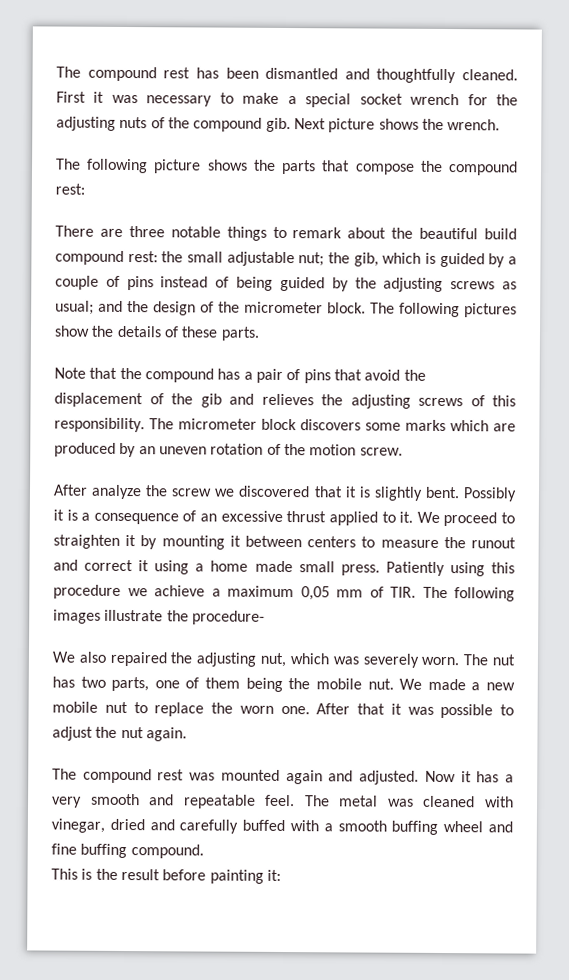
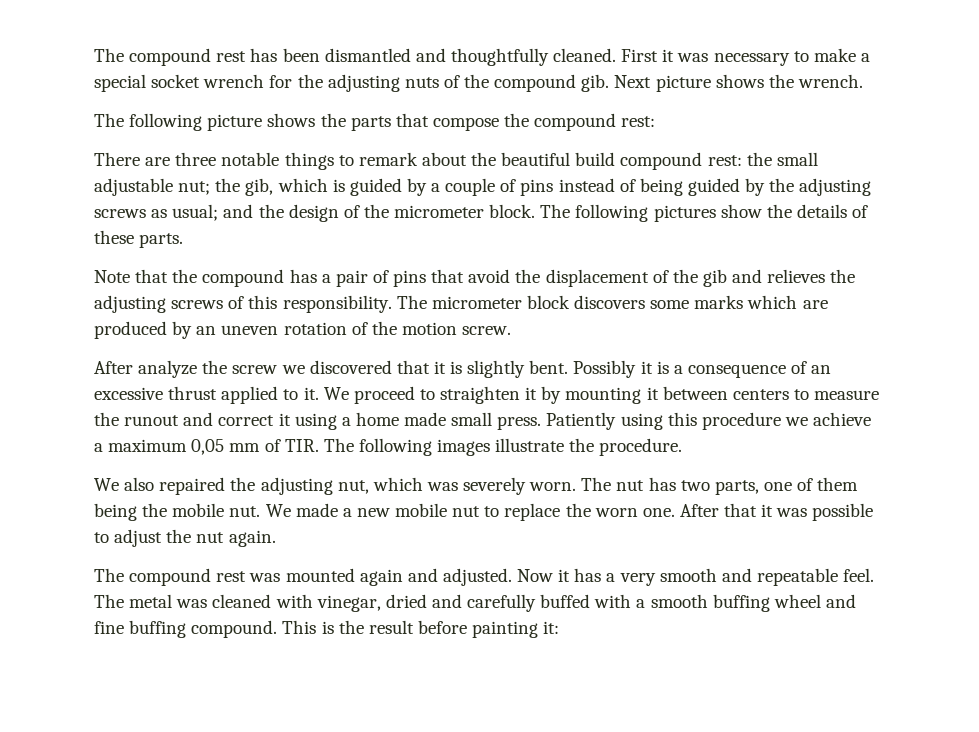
[191,610,265,625] procedure- -> [599,438,683,456] procedure.
(204, 851) // -> (278, 629) none

